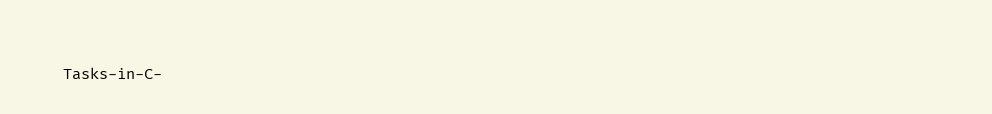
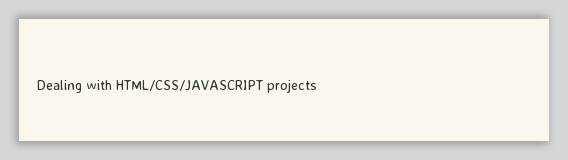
[63,67,162,80] Tasks-in-C- -> [37,79,317,93] Dealing with HTML/CSS/JAVASCRIPT projects

